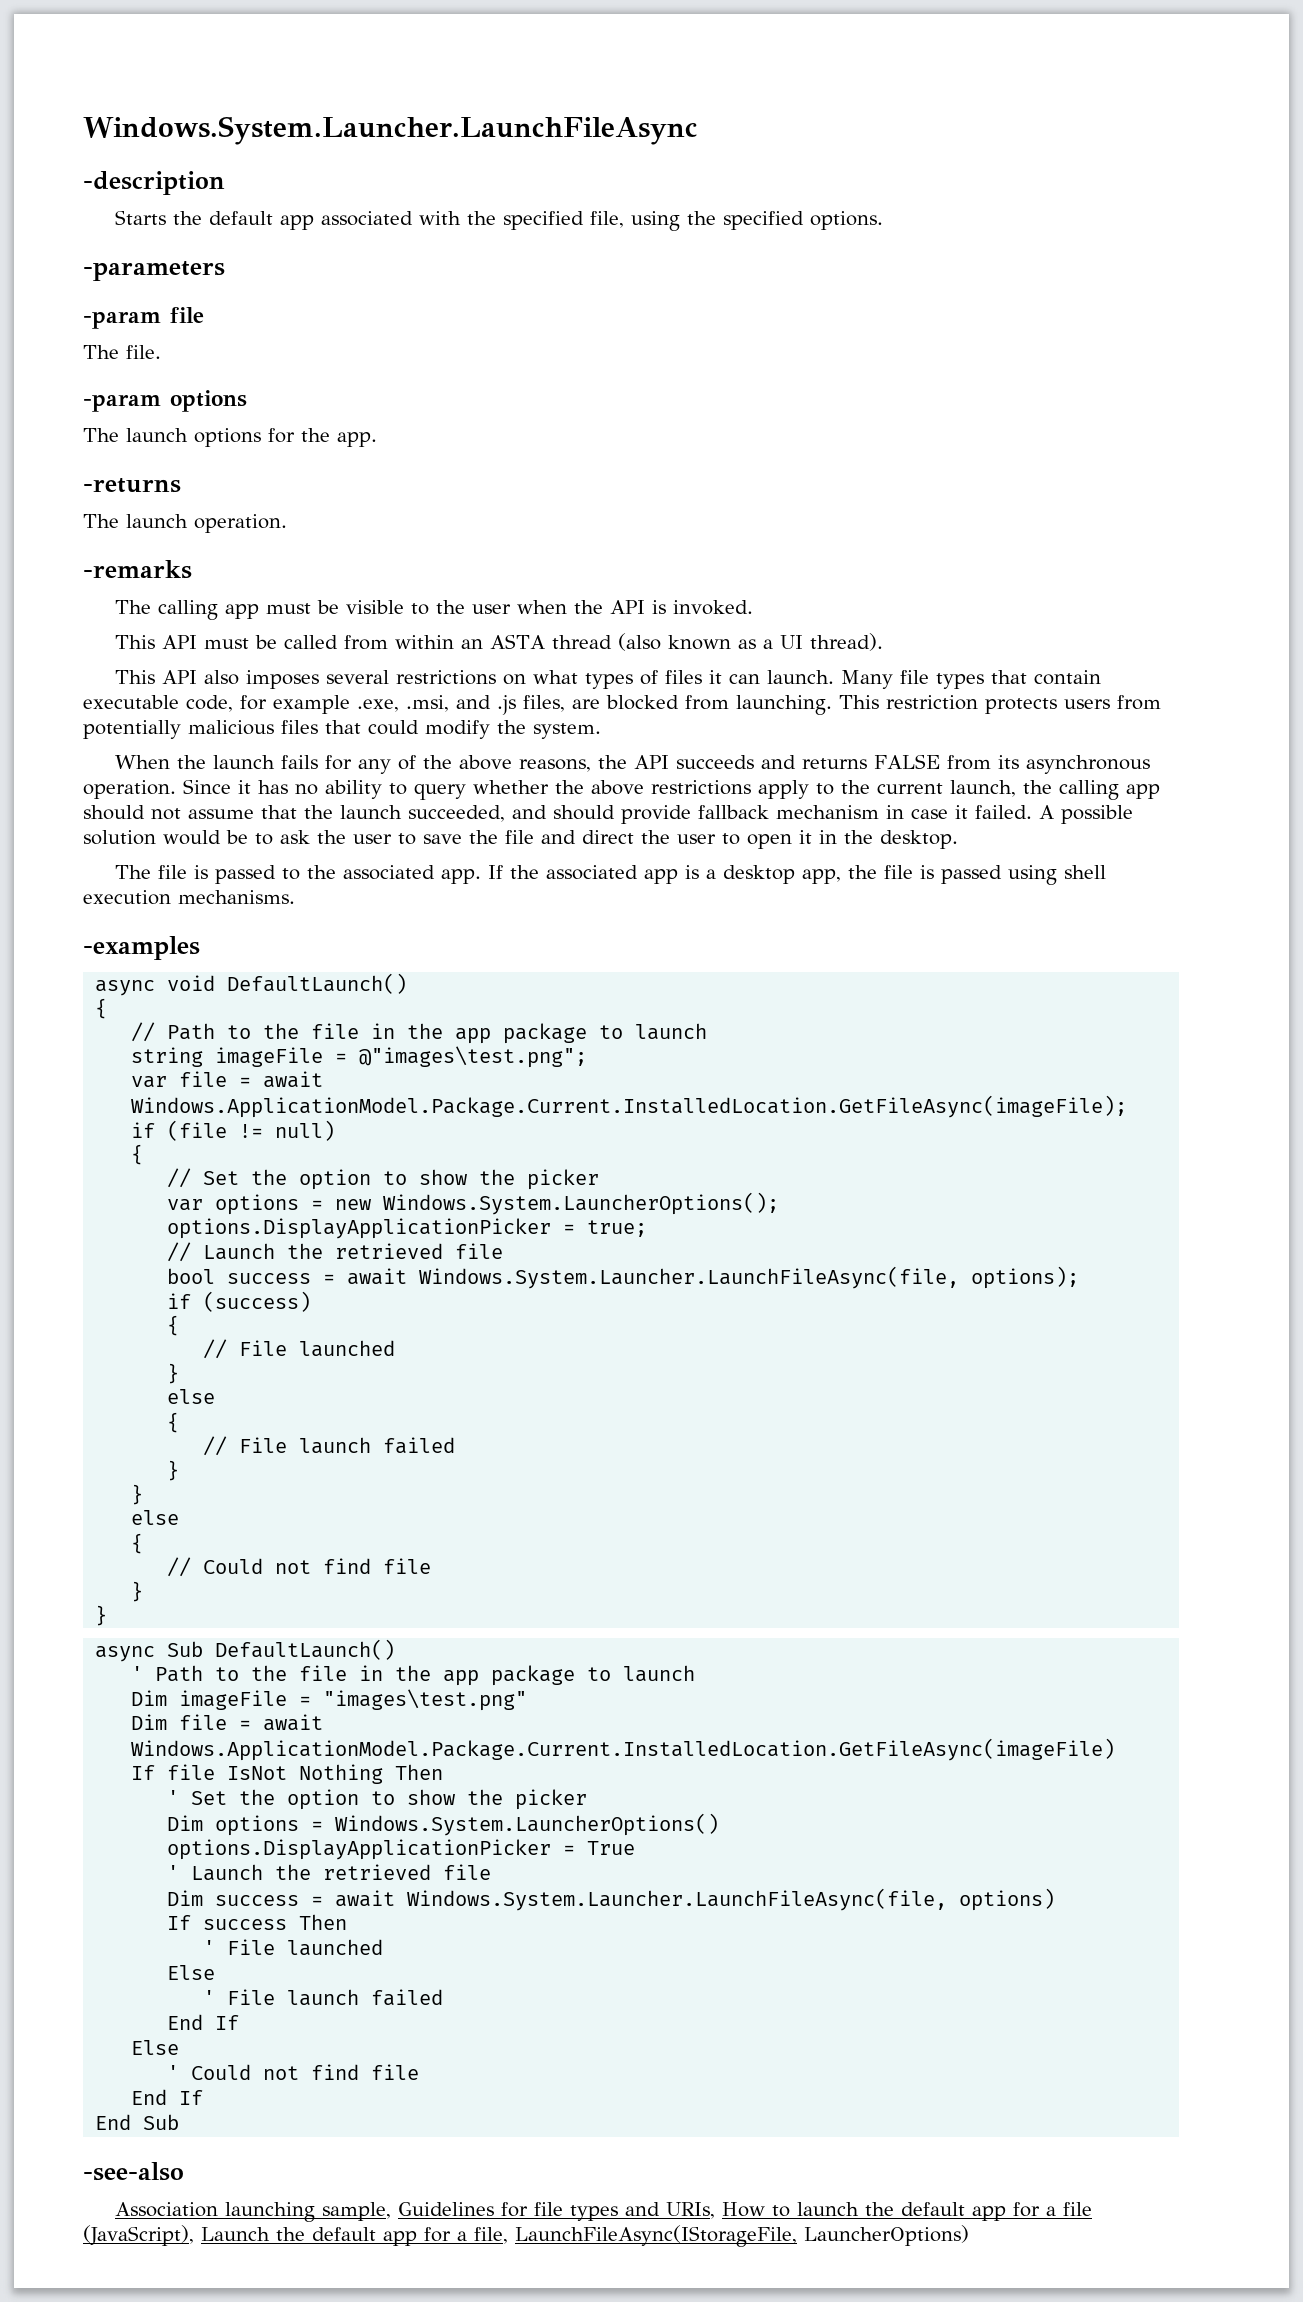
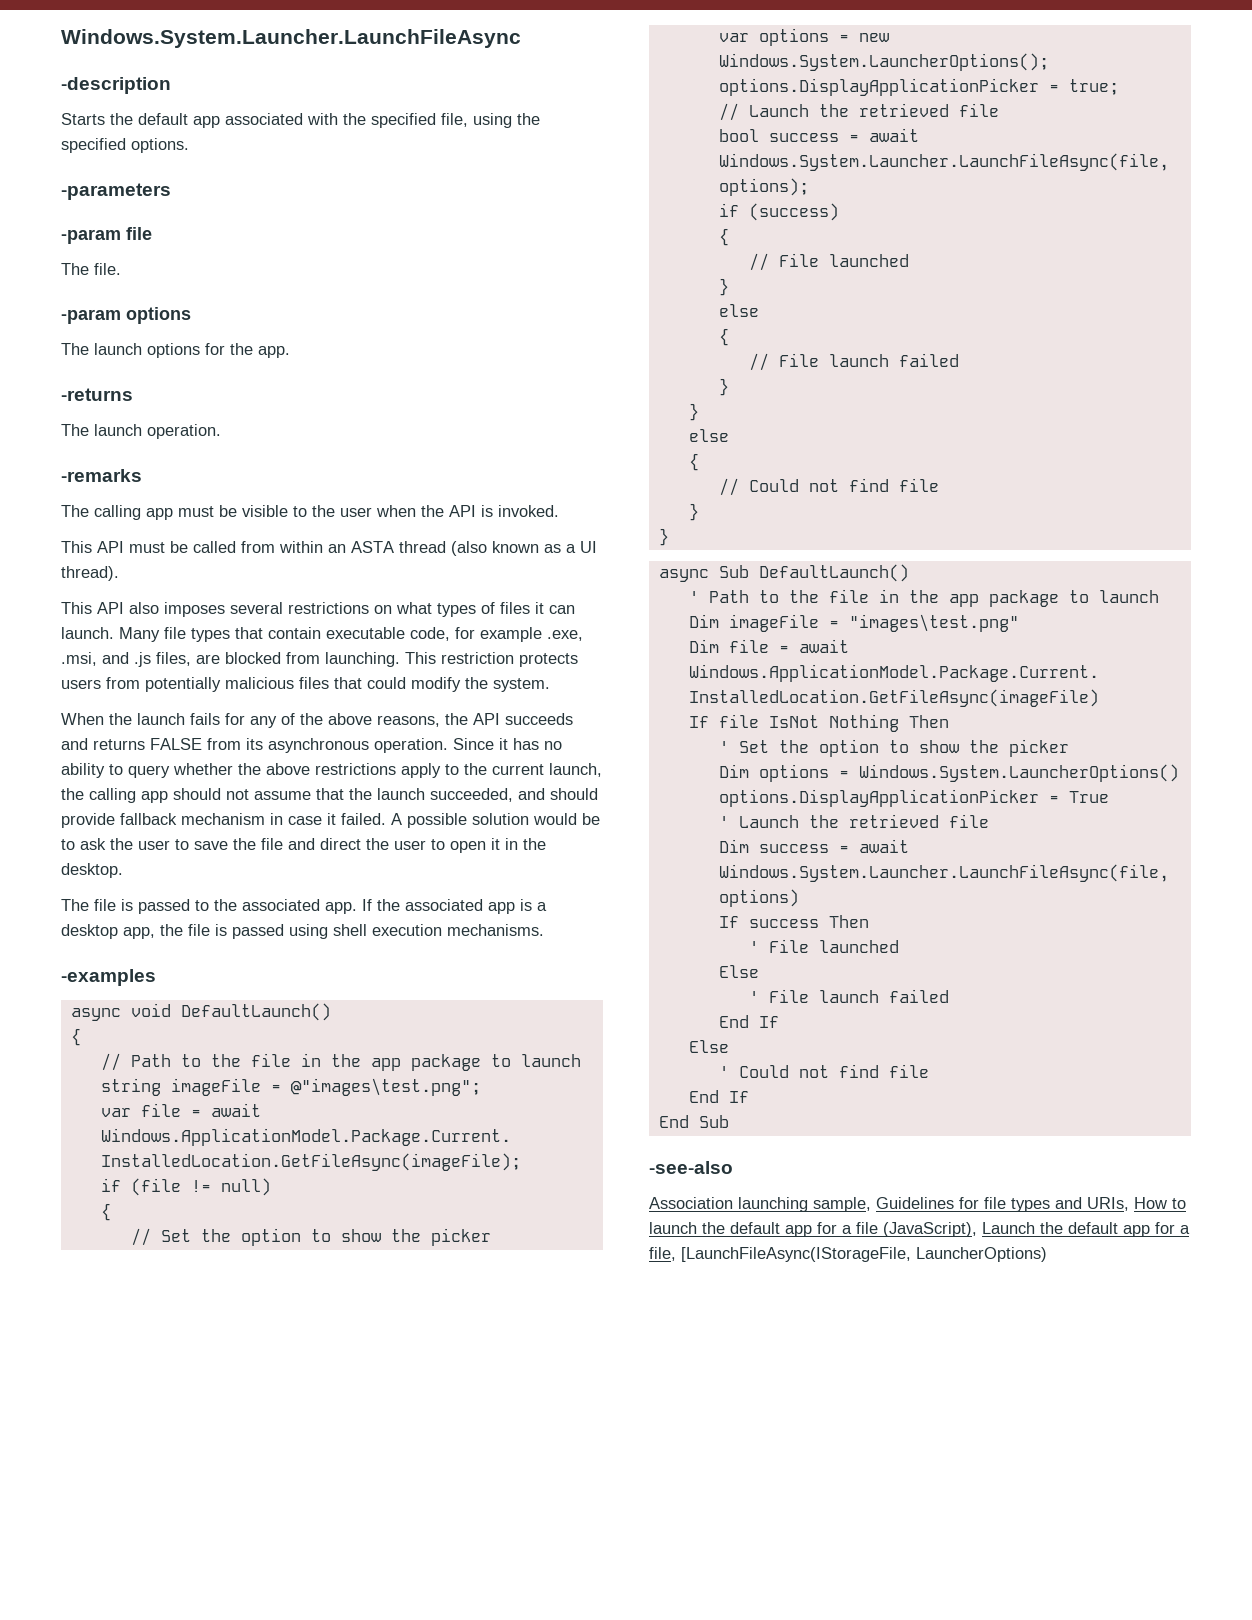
[515,2225,798,2247] LaunchFileAsync(IStorageFile, -> [681,1247,911,1262] [LaunchFileAsync(IStorageFile,

